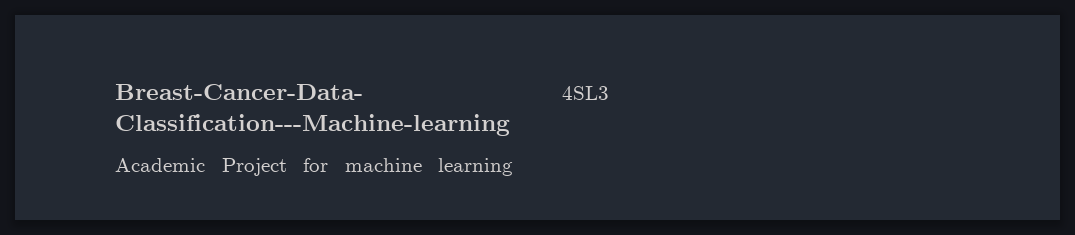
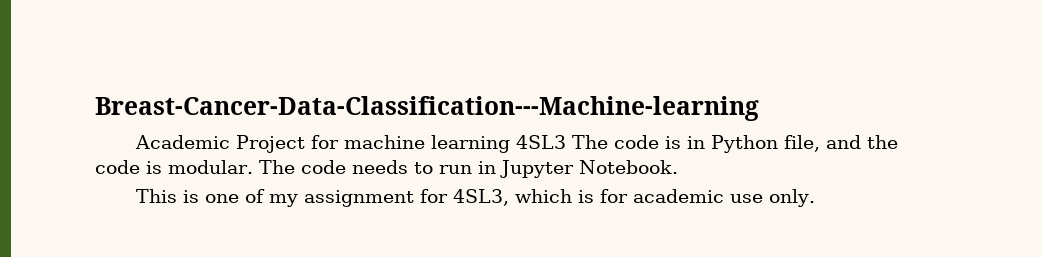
(609, 93) none -> [572,135,899,153] [95,160,678,178] [136,189,816,207] The code is in Python file, and the code is modular. The code needs to run in Jupyter Notebook. // This is one of my assignment for 4SL3, which is for academic use only.

